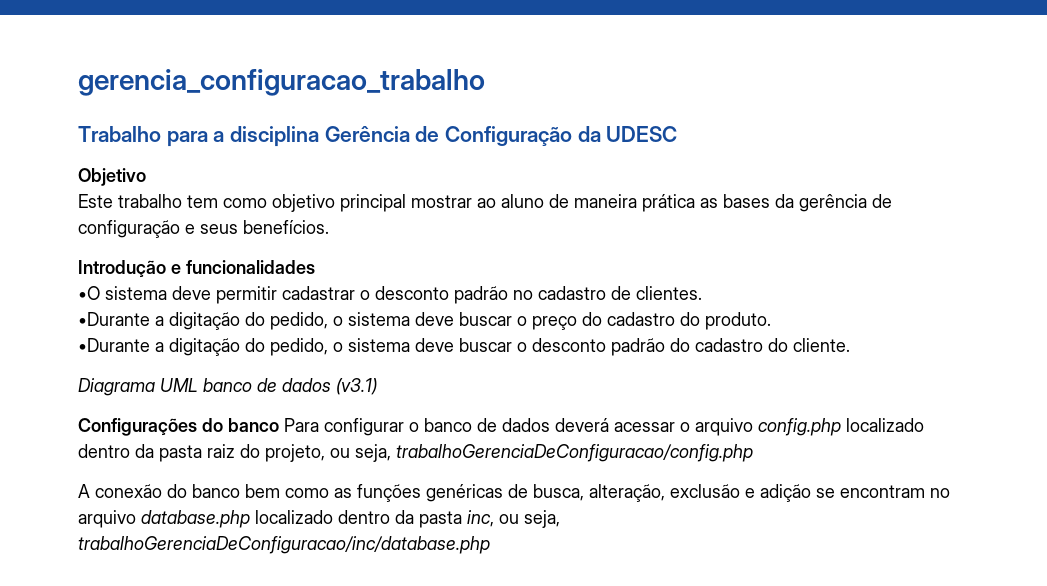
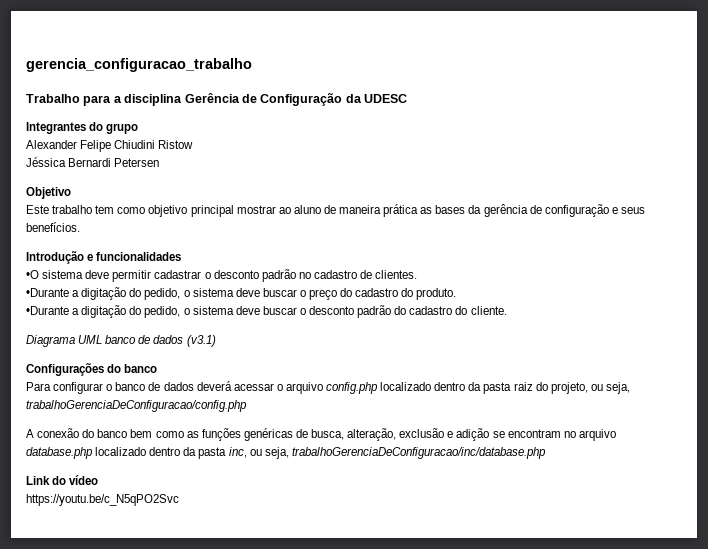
(678, 134) none -> [26,122,139,134] [26,140,194,152] [26,157,160,167] // Integrantes do grupo // Alexander Felipe Chiudini Ristow // Jéssica Bernardi Petersen
(279, 425) none -> (158, 368) //
(490, 545) none -> [26,475,99,485] [26,494,179,506] // Link do vídeo // https://youtu.be/c_N5qPO2Svc

